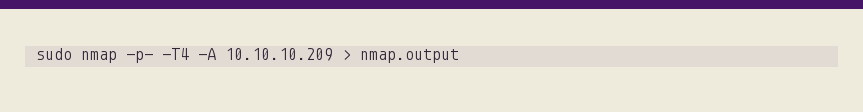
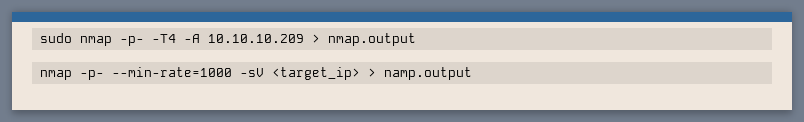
(459, 56) none -> [39,67,472,80] // nmap -p- --min-rate=1000 -sV <target_ip> > namp.output

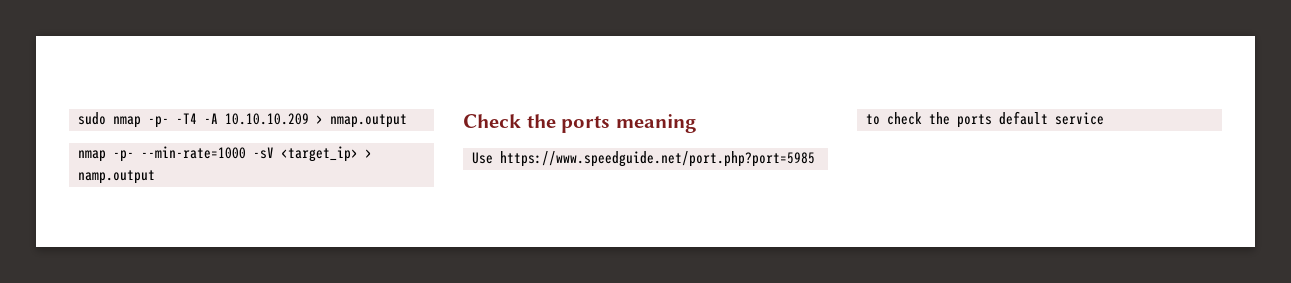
(472, 73) none -> [463,114,697,133] [472,151,816,167] [866,111,1105,128] // Check the ports meaning // Use https://www.speedguide.net/port.php?port=5985 to check the ports default service

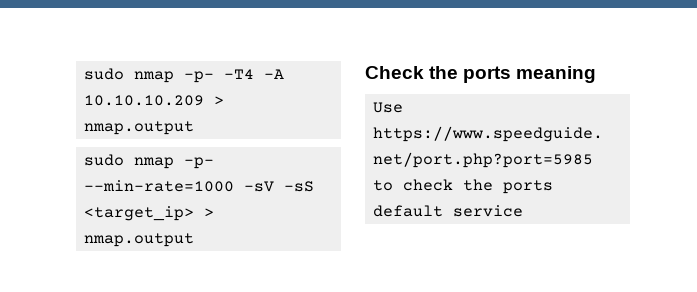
(408, 121) none -> [84,154,125,166] sudo
(275, 153) none -> [284,181,315,192] -sS
[78,170,156,184] namp.output -> [84,233,195,247] nmap.output

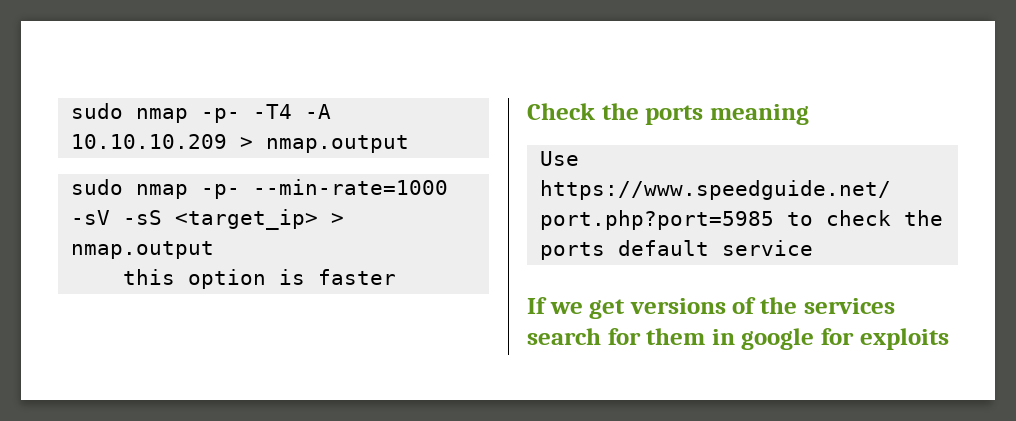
(195, 240) none -> [123,269,397,289] // this option is faster
(524, 211) none -> [527,297,895,319] [527,328,949,350] // If we get versions of the services search for them in google for exploits

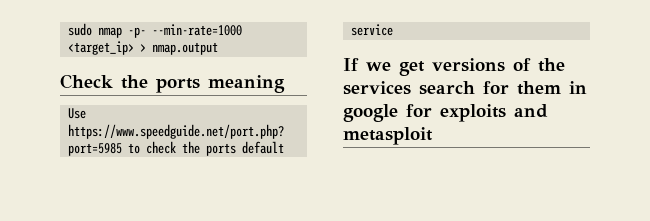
[71,103,332,123] [71,134,410,153] [71,179,449,199] [71,210,163,225] sudo nmap -p- -T4 -A 10.10.10.209 > nmap.output // sudo nmap -p- --min-rate=1000 -sV -sS -> [68,23,243,38] sudo nmap -p- --min-rate=1000
[123,269,397,289] // this option is faster -> (219, 48) none
(949, 339) none -> [514,104,548,118] [343,127,433,145] and metasploit

